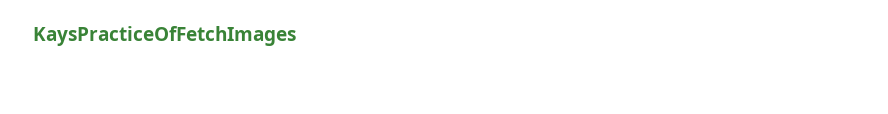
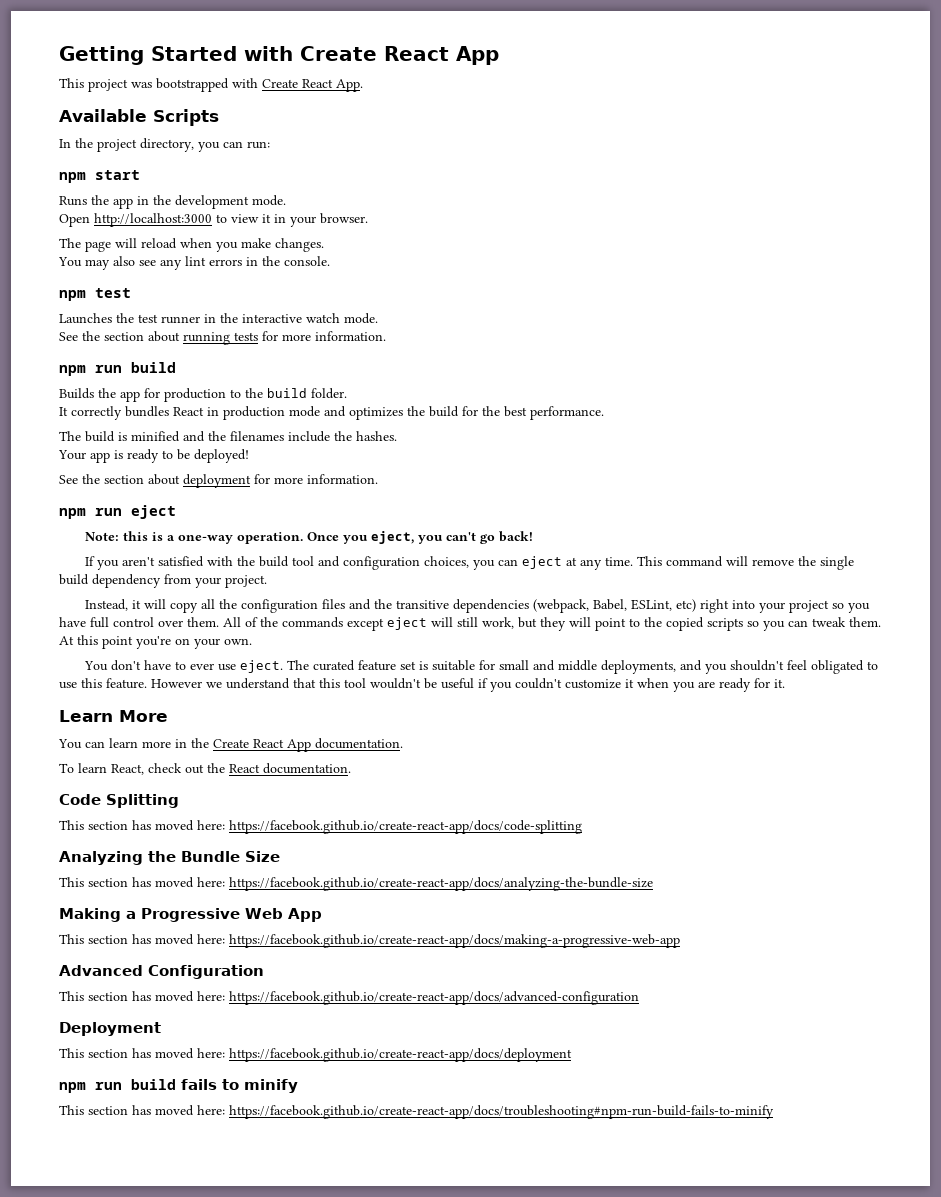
[33,26,296,46] KaysPracticeOfFetchImages -> [59,46,499,65] [59,78,363,92] [59,109,219,126] [59,138,270,152] [59,170,140,183] [59,195,286,209] [59,213,368,227] [59,238,324,252] [58,256,330,270] [59,288,131,301] [59,313,378,324] [59,331,386,345] [59,362,176,376] [59,388,347,402] [59,406,604,420] [59,431,397,442] [58,449,249,463] [59,474,378,488] [59,505,176,519] [84,531,533,544] [84,556,854,570] [59,574,267,588] [84,599,870,613] [59,617,881,631] [59,635,252,649] [83,660,878,674] [59,678,785,692] [59,710,168,722] [58,738,403,752] [59,763,351,775] [59,794,179,808] [59,820,582,834] [59,851,280,865] [59,877,653,891] [59,908,322,922] [59,934,680,948] [59,965,264,979] [59,991,639,1005] [59,1022,161,1036] [59,1048,572,1062] [59,1079,298,1093] [59,1105,774,1119] Getting Started with Create React App // This project was bootstrapped with Create React App. // Available Scripts // In the project directory, you can run: // npm start // Runs the app in the development mode. // Open http://localhost:3000 to view it in your browser. // The page will reload when you make changes. // You may also see any lint errors in the console. // npm test // Launches the test runner in the interactive watch mode. // See the section about running tests for more information. // npm run build // Builds the app for production to the build folder. // It correctly bundles React in production mode and optimizes the build for the best performance. // The build is minified and the filenames include the hashes. // Your app is ready to be deployed! // See the section about deployment for more information. // npm run eject // Note: this is a one-way operation. Once you eject, you can't go back! // If you aren't satisfied with the build tool and configuration choices, you can eject at any time. This command will remove the single build dependency from your project. // Instead, it will copy all the configuration files and the transitive dependencies (webpack, Babel, ESLint, etc) right into your project so you have full control over them. All of the commands except eject will still work, but they will point to the copied scripts so you can tweak them. At this point you're on your own. // You don't have to ever use eject. The curated feature set is suitable for small and middle deployments, and you shouldn't feel obligated to use this feature. However we understand that this tool wouldn't be useful if you couldn't customize it when you are ready for it. // Learn More // You can learn more in the Create React App documentation. // To learn React, check out the React documentation. // Code Splitting // This section has moved here: https://facebook.github.io/create-react-app/docs/code-splitting // Analyzing the Bundle Size // This section has moved here: https://facebook.github.io/create-react-app/docs/analyzing-the-bundle-size // Making a Progressive Web App // This section has moved here: https://facebook.github.io/create-react-app/docs/making-a-progressive-web-app // Advanced Configuration // This section has moved here: https://facebook.github.io/create-react-app/docs/advanced-configuration // Deployment // This section has moved here: https://facebook.github.io/create-react-app/docs/deployment // npm run build fails to minify // This section has moved here: https://facebook.github.io/create-react-app/docs/troubleshooting#npm-run-build-fails-to-minify

